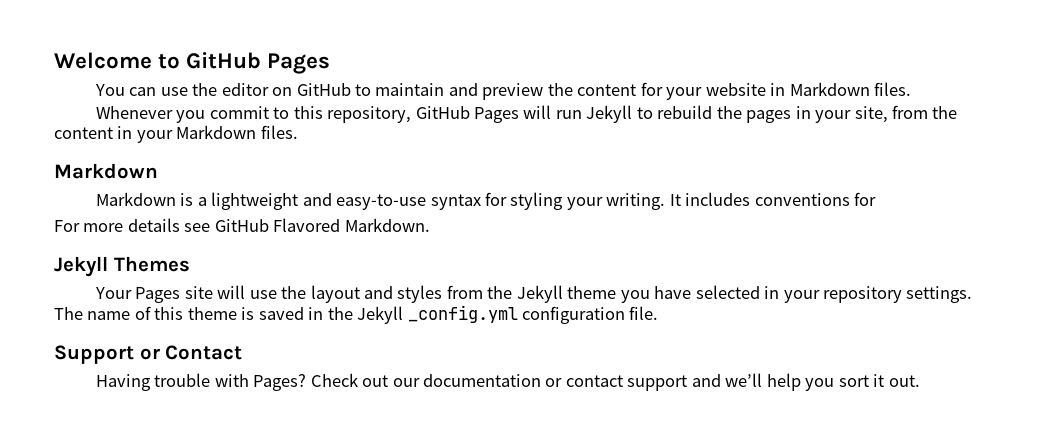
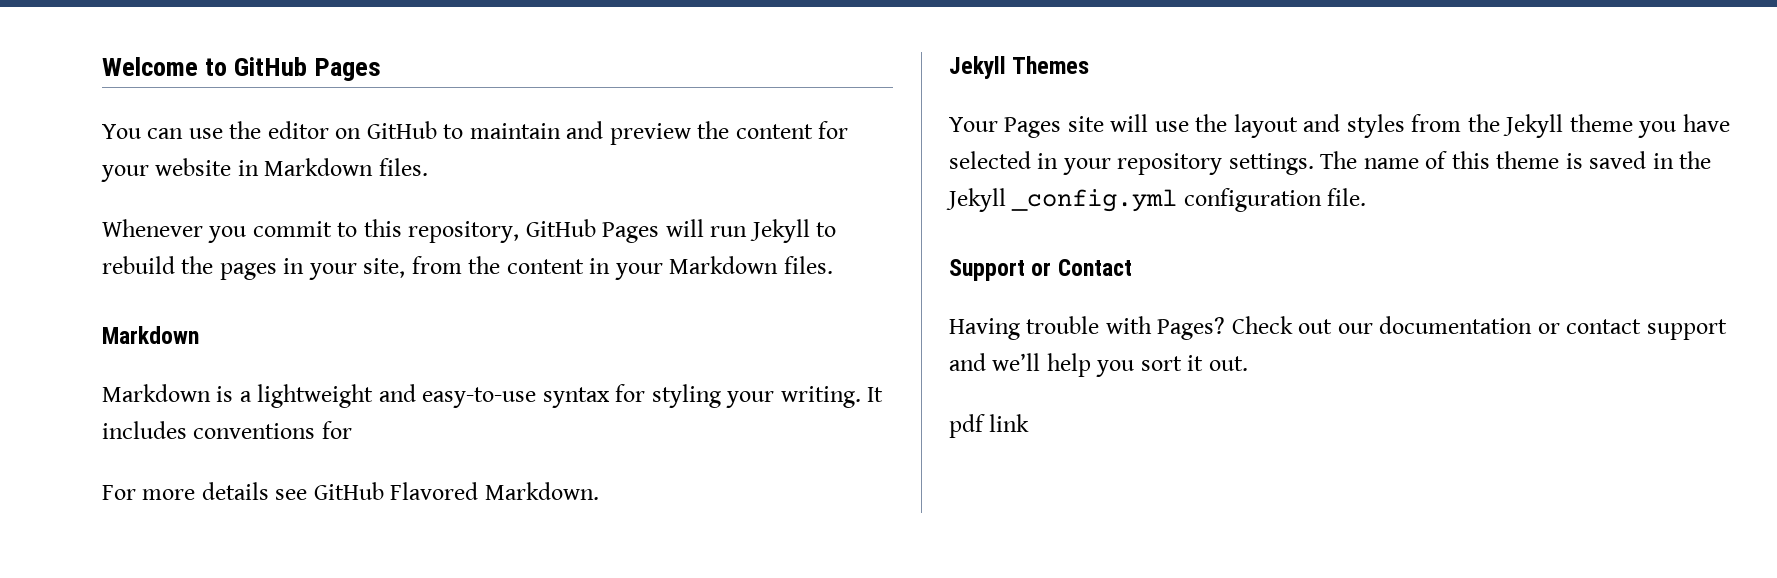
(920, 381) none -> [949,414,1030,438] // pdf link

